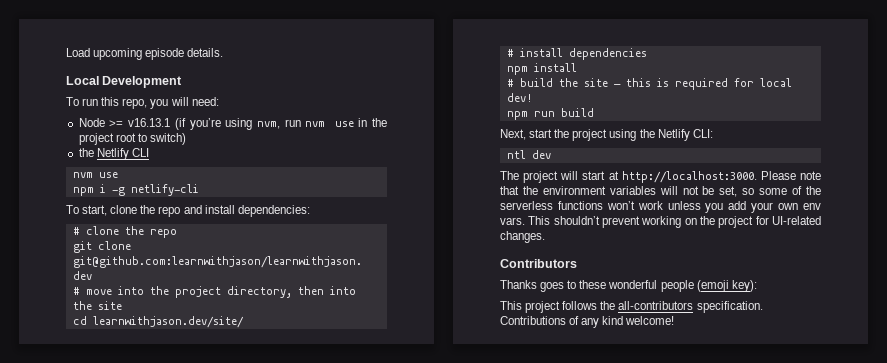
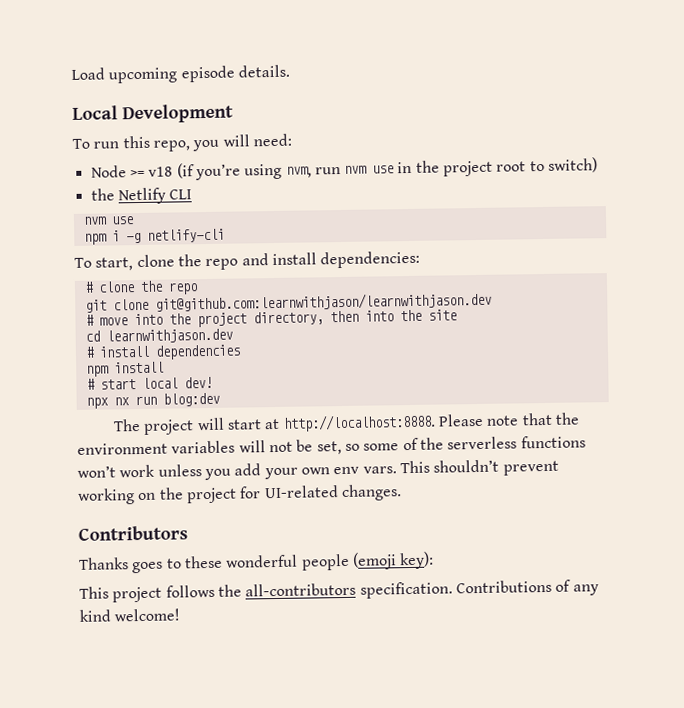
[128,118,171,127] v16.13.1 -> [148,166,174,177] v18
[92,316,244,328] learnwithjason.dev/site/ -> [105,328,233,344] learnwithjason.dev
[519,78,792,90] [506,93,533,102] [506,108,594,120] [500,129,713,141] [506,150,551,159] build the site — this is required for local dev! // npm run build // Next, start the project using the Netlify CLI: // ntl dev -> [99,376,213,390] [85,392,220,409] start local dev! // npx nx run blog:dev
[621,171,757,183] http://localhost:3000. -> [282,413,436,432] http://localhost:8888.

